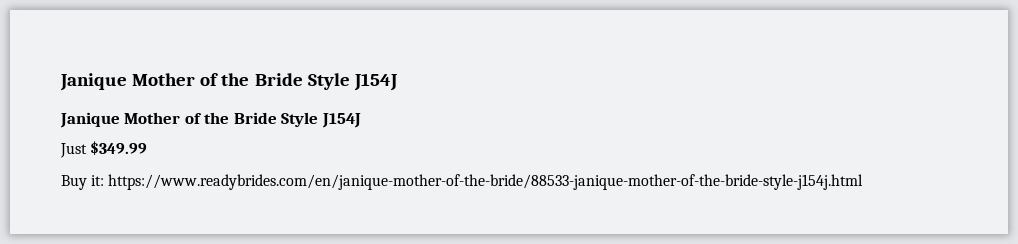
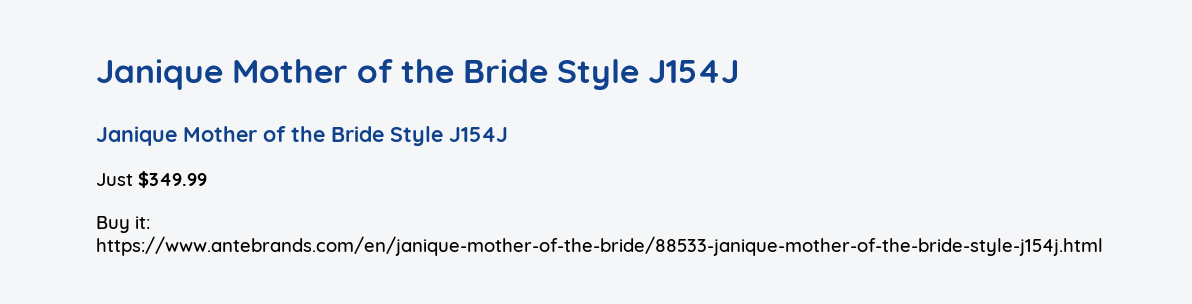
[108,174,864,190] https://www.readybrides.com/en/janique-mother-of-the-bride/88533-janique-mother-of-the-bride-style-j154j.html -> [96,236,1103,256] https://www.antebrands.com/en/janique-mother-of-the-bride/88533-janique-mother-of-the-bride-style-j154j.html

